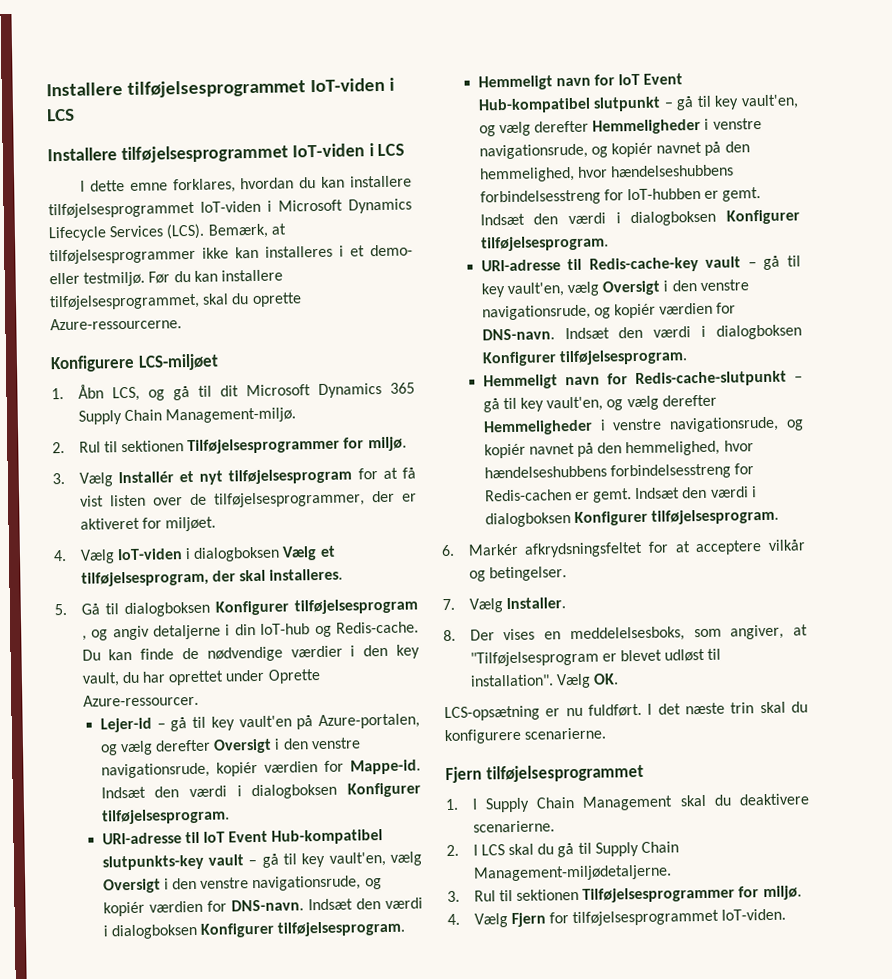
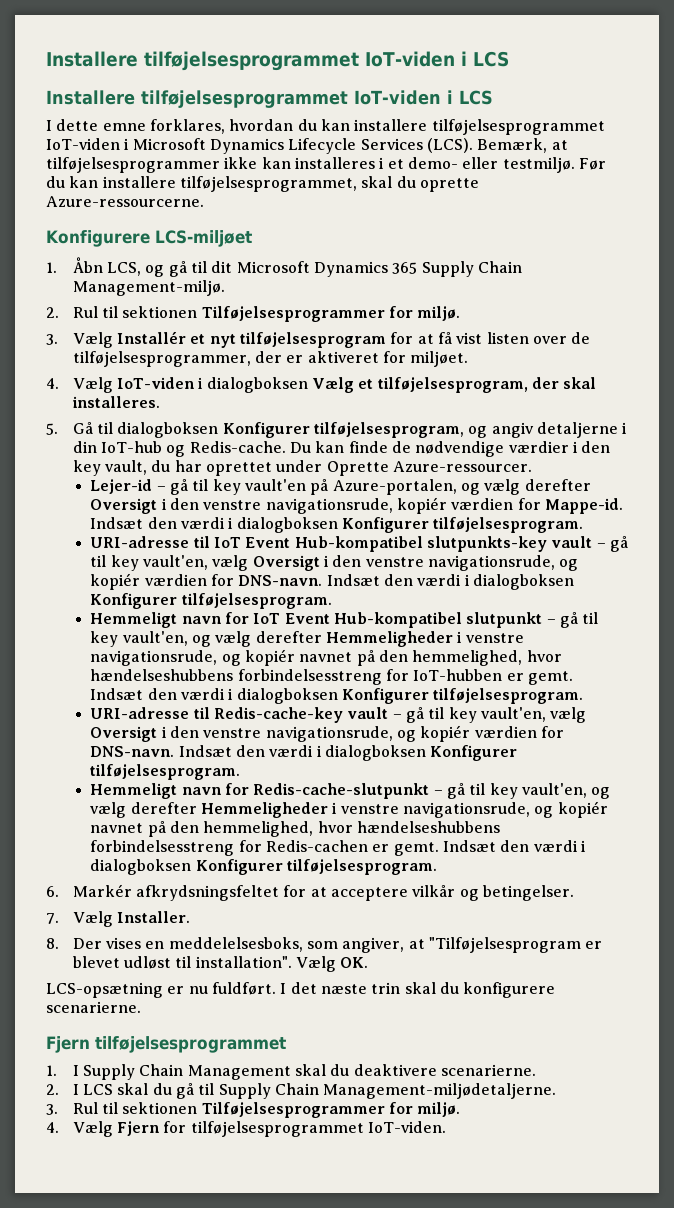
[294,598,418,615] [81,635,87,641] tilføjelsesprogram , -> [313,422,464,438] tilføjelsesprogram,

